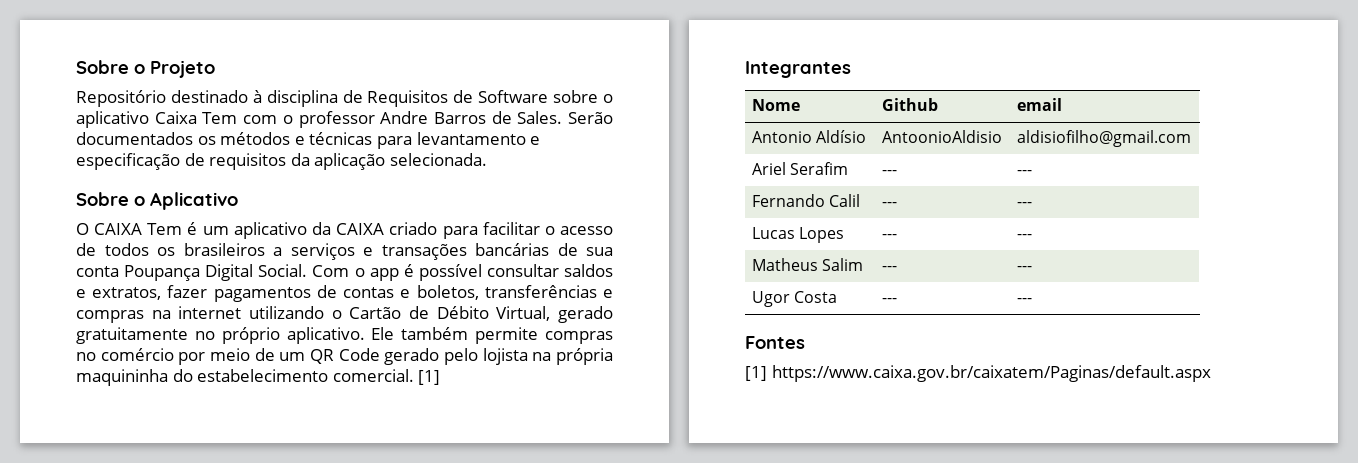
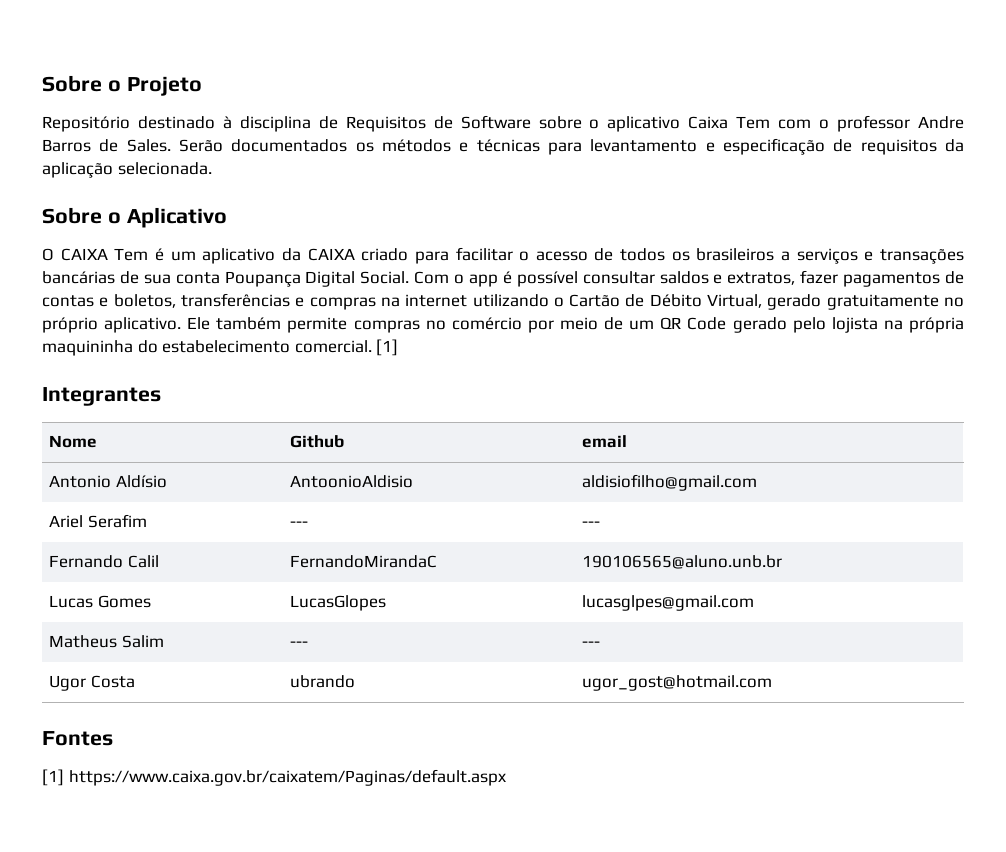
[881,202,897,207] [1016,202,1032,207] --- | --- -> [290,555,438,568] [582,555,783,569] FernandoMirandaC | 190106565@aluno.unb.br
[799,227,845,243] [881,234,897,239] [1016,234,1032,239] Lopes | --- | --- -> [97,595,151,608] [290,595,387,611] [582,595,755,611] Gomes | LucasGlopes | lucasglpes@gmail.com
[881,298,897,303] [1016,298,1032,303] --- | --- -> [290,675,356,688] [582,675,773,691] ubrando | ugor_gost@hotmail.com

